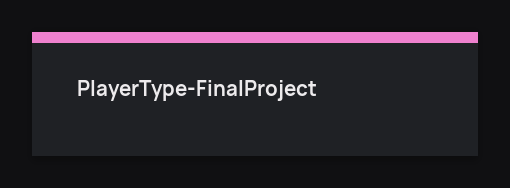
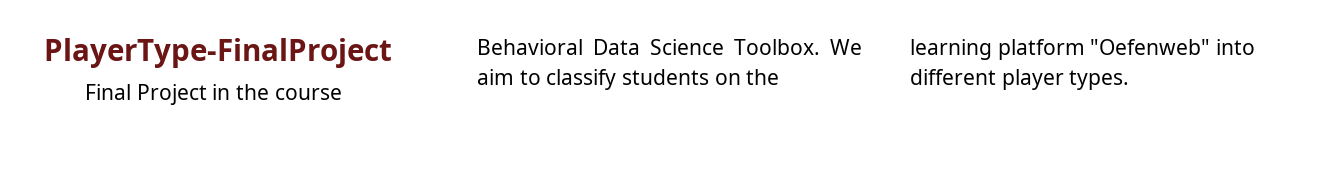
(317, 90) none -> [85,84,342,105] [477,39,862,55] [477,69,780,90] [910,39,1256,60] [910,69,1130,90] // Final Project in the course Behavioral Data Science Toolbox. We aim to classify students on the learning platform "Oefenweb" into different player types.

